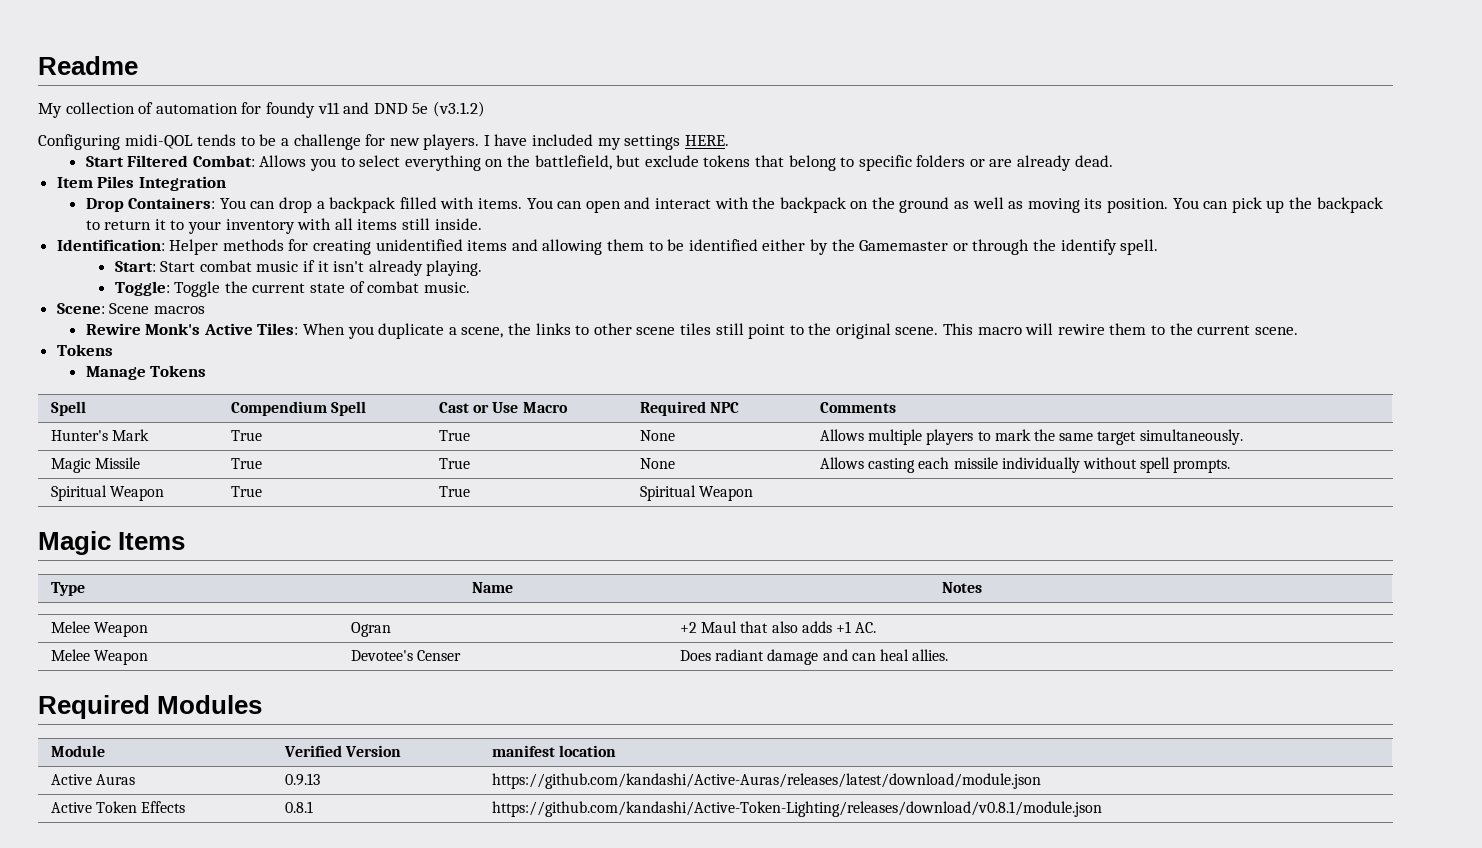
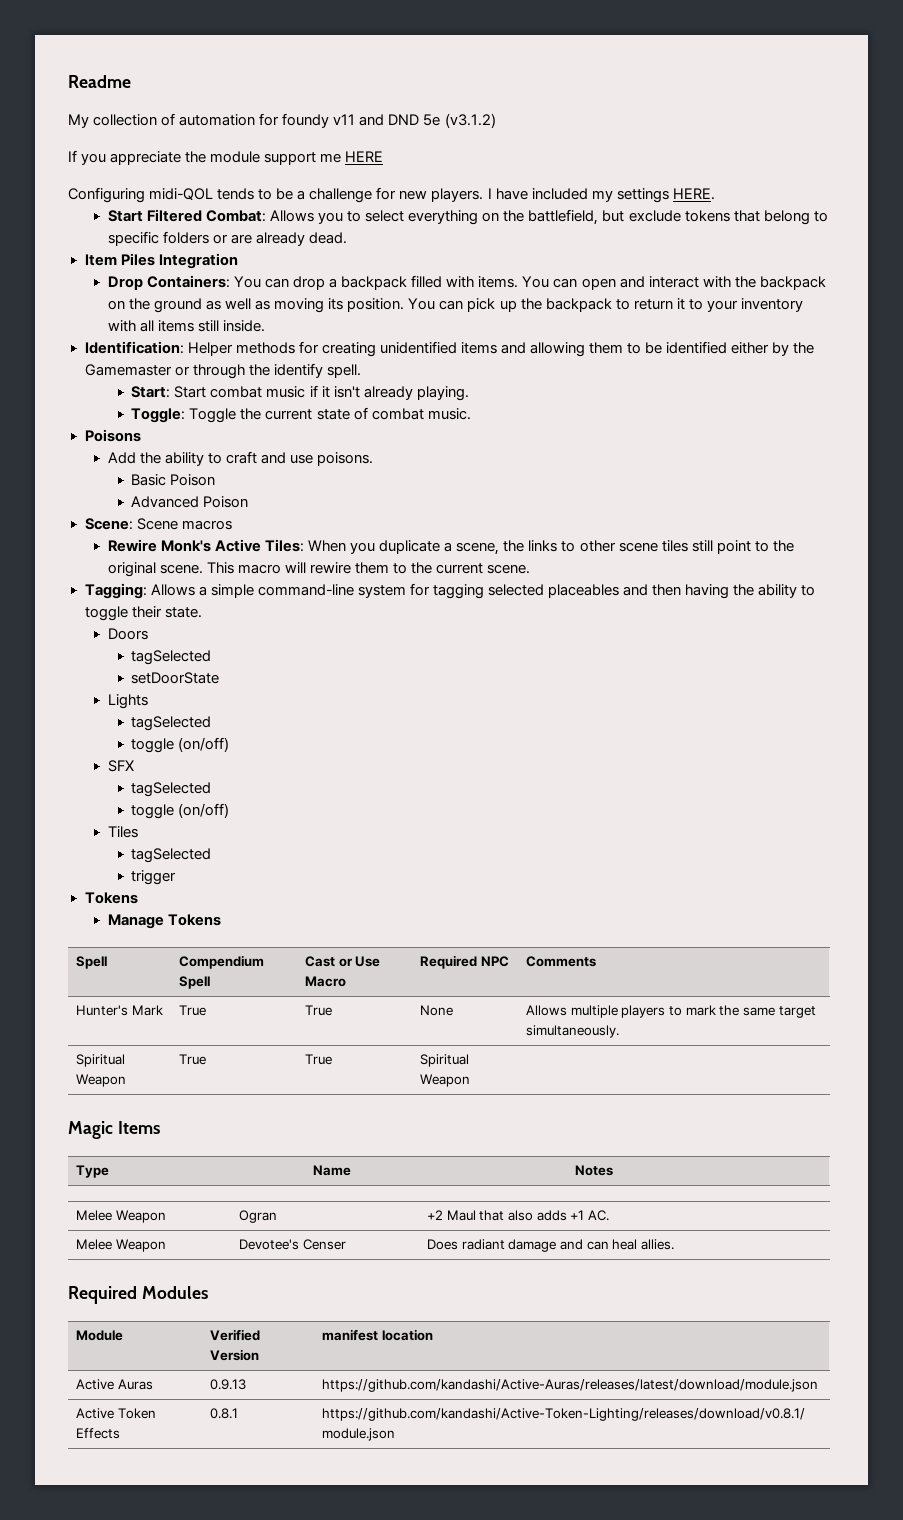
(485, 109) none -> [68,150,384,165] // If you appreciate the module support me HERE
(470, 287) none -> [84,429,141,442] [107,451,374,466] [131,474,216,486] [131,496,249,508] // Poisons // Add the ability to craft and use poisons. // Basic Poison // Advanced Poison
(1298, 331) none -> [84,583,816,599] [84,606,202,621] [107,628,148,640] [131,650,212,665] [131,672,220,684] [107,694,148,709] [131,716,212,731] [131,737,230,753] [107,760,134,772] [131,782,212,797] [131,803,230,819] [107,826,138,838] [131,848,212,863] [131,870,177,885] // Tagging: Allows a simple command-line system for tagging selected placeables and then having the ability to toggle their state. // Doors // tagSelected // setDoorState // Lights // tagSelected // toggle (on/off) // SFX // tagSelected // toggle (on/off) // Tiles // tagSelected // trigger
[51,457,141,473] [231,458,263,469] [439,458,471,469] [640,458,676,469] [820,457,1231,473] // Magic Missile | True | True | None | Allows casting each missile individually without spell prompts. -> (620, 1031) none

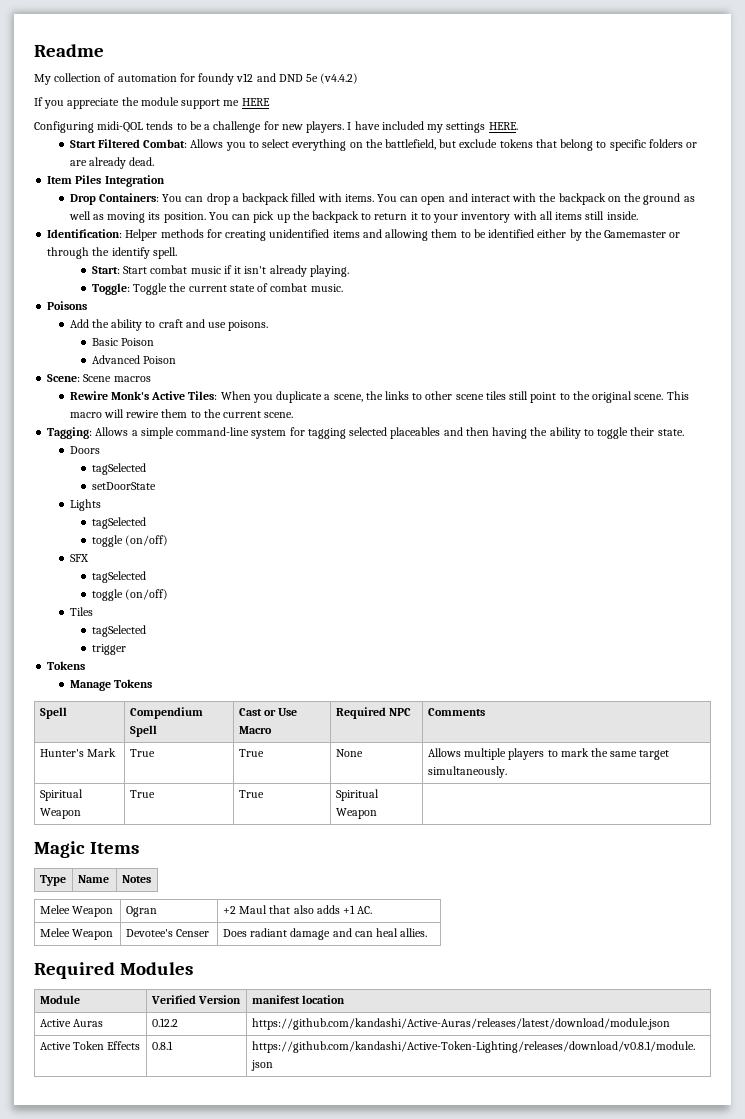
[333,114,356,125] v11 -> [236,73,254,82] v12
[444,113,496,128] (v3.1.2) -> [320,73,359,84] (v4.4.2)
[210,1379,247,1390] 0.9.13 -> [151,1018,178,1027] 0.12.2

